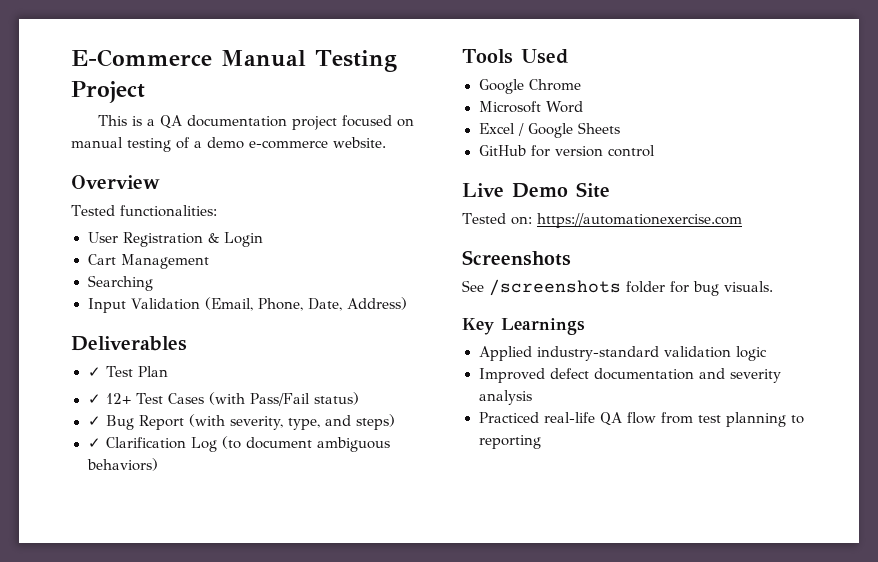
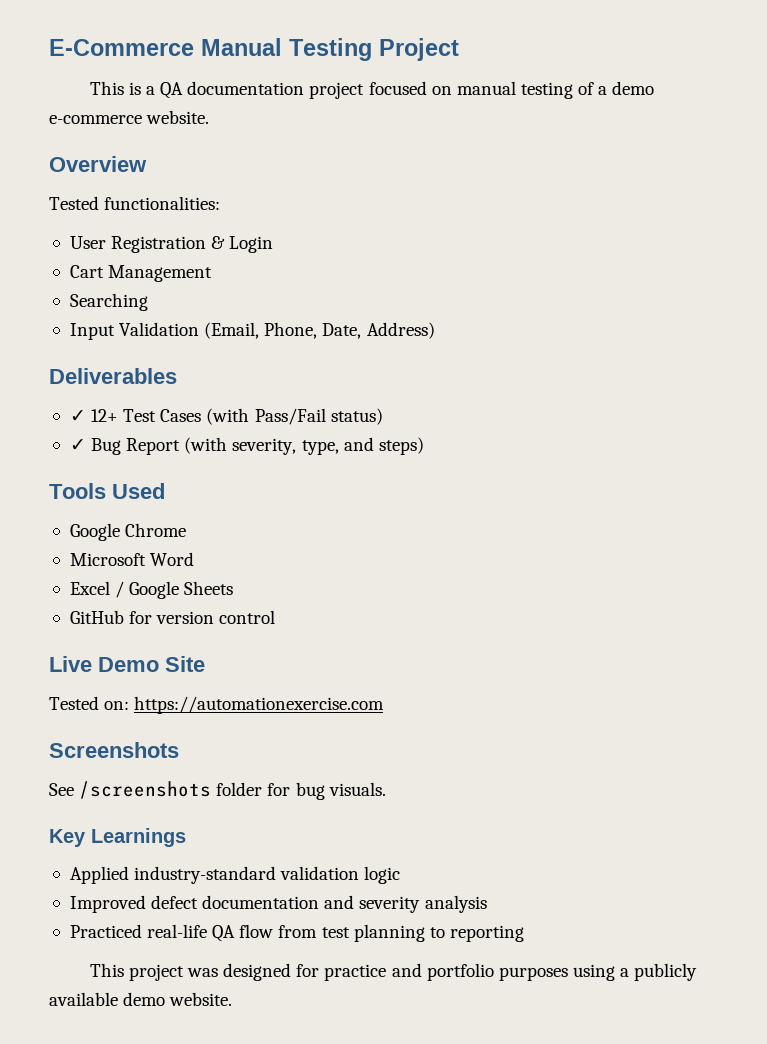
[87,366,169,377] // ✓ Test Plan -> (177, 376) none
[87,436,390,452] [86,458,158,471] // ✓ Clarification Log (to document ambiguous behaviors) -> (424, 446) none
(541, 442) none -> [89,963,698,981] [49,992,233,1006] // This project was designed for practice and portfolio purposes using a publicly available demo website.

